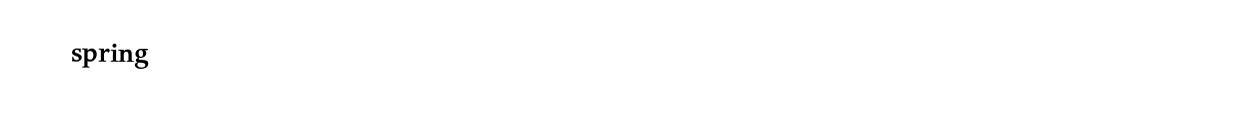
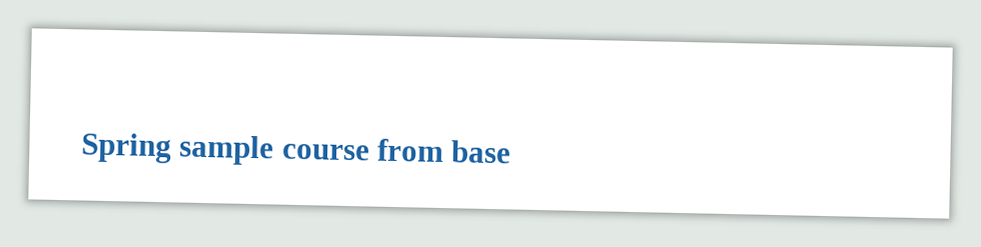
[70,43,150,69] spring -> [81,132,512,166] Spring sample course from base

